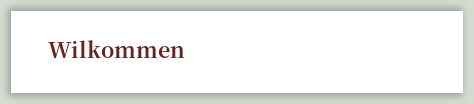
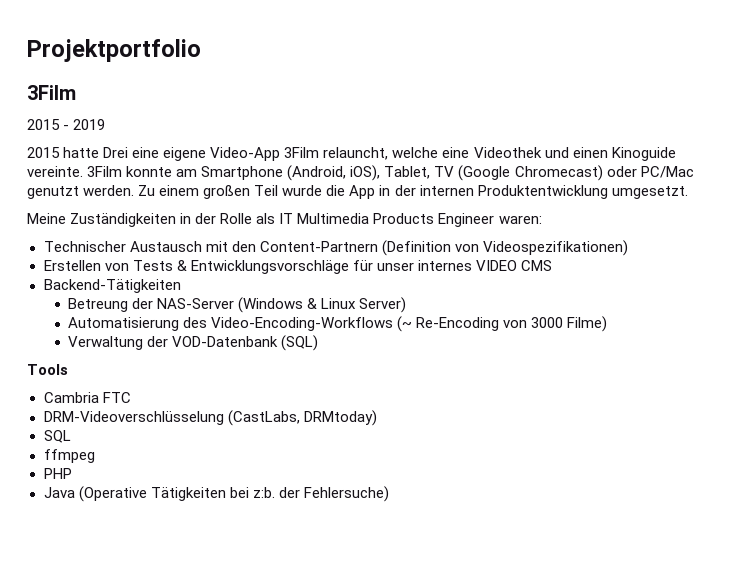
[48,40,185,58] Wilkommen -> [27,39,201,62] [27,85,76,100] [27,119,106,130] [27,147,676,161] [27,165,694,181] [27,185,688,199] [27,213,542,227] [43,240,628,256] [43,260,552,274] [43,279,181,293] [68,297,407,313] [68,316,608,332] [68,335,319,351] [27,364,68,375] [43,392,131,403] [43,410,377,426] [43,430,71,443] [43,449,95,463] [43,468,72,479] [43,486,389,502] Projektportfolio // 3Film // 2015 - 2019 // 2015 hatte Drei eine eigene Video-App 3Film relauncht, welche eine Videothek und einen Kinoguide vereinte. 3Film konnte am Smartphone (Android, iOS), Tablet, TV (Google Chromecast) oder PC/Mac genutzt werden. Zu einem großen Teil wurde die App in der internen Produktentwicklung umgesetzt. // Meine Zuständigkeiten in der Rolle als IT Multimedia Products Engineer waren: // Technischer Austausch mit den Content-Partnern (Definition von Videospezifikationen) // Erstellen von Tests & Entwicklungsvorschläge für unser internes VIDEO CMS // Backend-Tätigkeiten // Betreung der NAS-Server (Windows & Linux Server) // Automatisierung des Video-Encoding-Workflows (~ Re-Encoding von 3000 Filme) // Verwaltung der VOD-Datenbank (SQL) // Tools // Cambria FTC // DRM-Videoverschlüsselung (CastLabs, DRMtoday) // SQL // ffmpeg // PHP // Java (Operative Tätigkeiten bei z:b. der Fehlersuche)

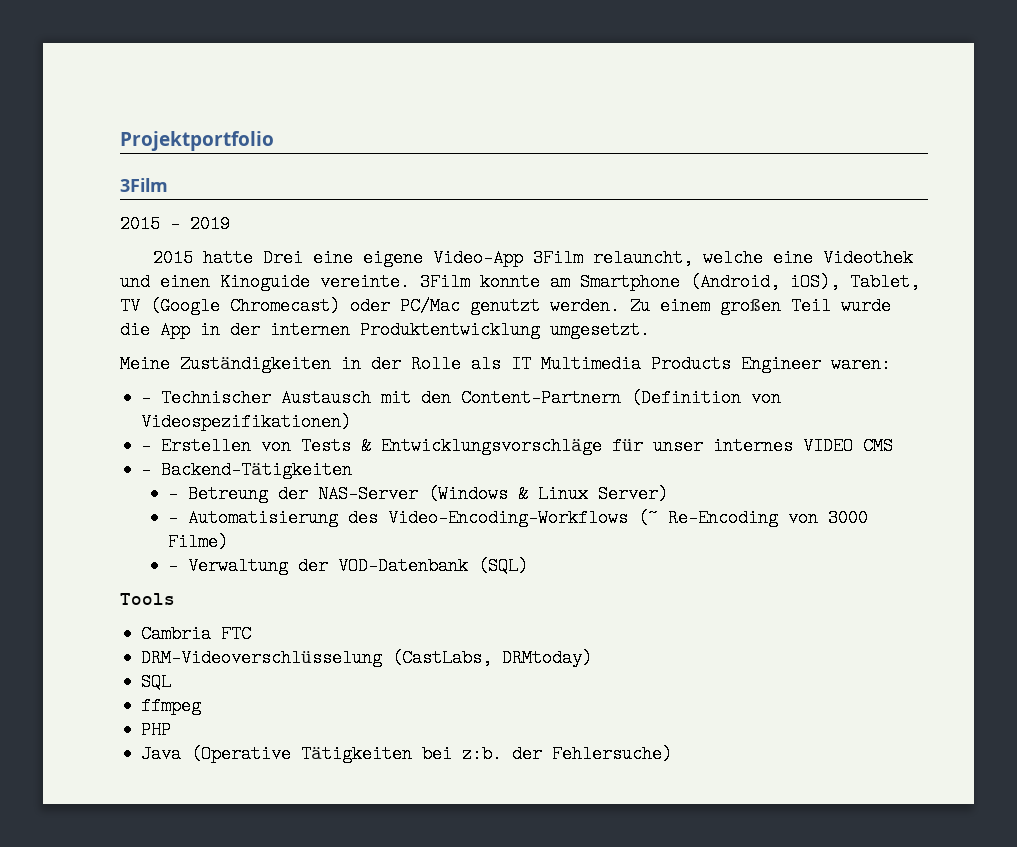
(542, 219) none -> [141,389,152,407] -
(628, 248) none -> [141,437,152,455] -
(552, 265) none -> [141,461,152,479] -
(181, 286) none -> [168,485,179,503] -
(407, 305) none -> [168,509,179,527] -
(608, 324) none -> [168,557,179,575] -

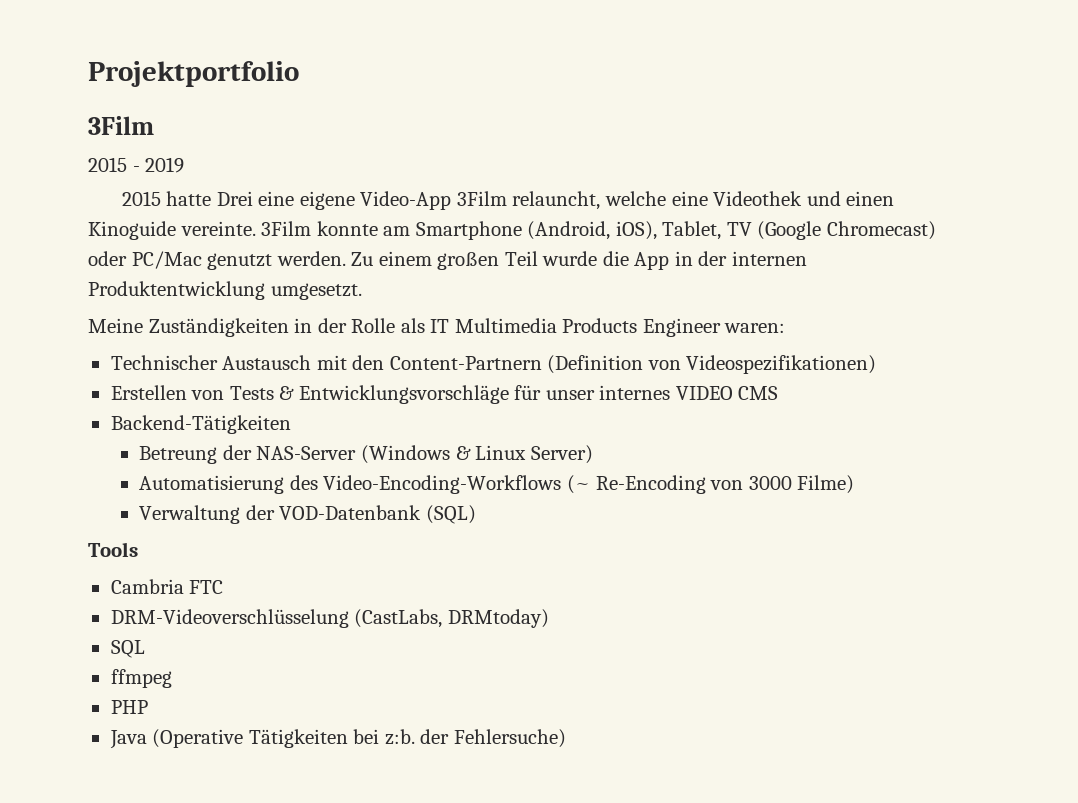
[141,389,152,407] - -> (786, 328) none
[141,437,152,455] - -> (877, 364) none
[141,461,152,479] - -> (779, 393) none
[168,485,179,503] - -> (291, 424) none
[168,509,179,527] - -> (593, 454) none
[168,557,179,575] - -> (855, 484) none

